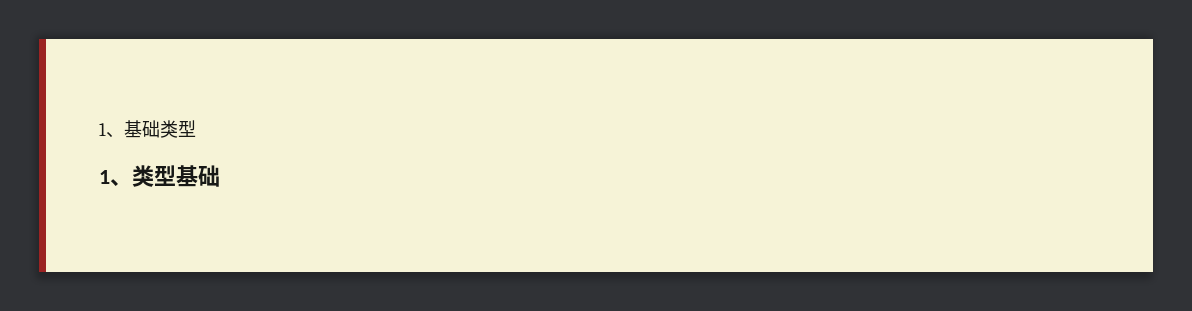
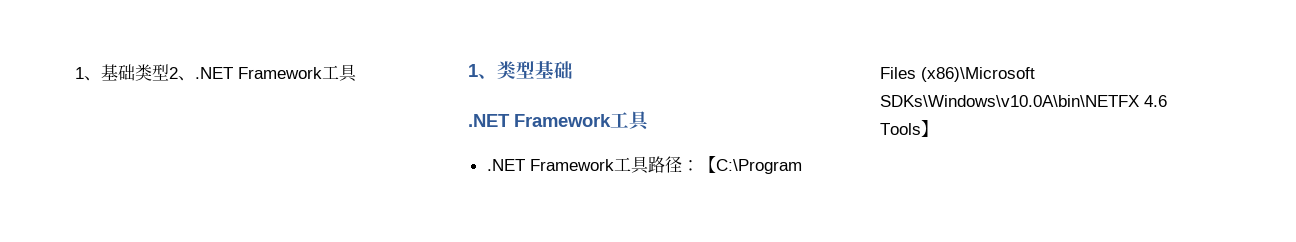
(196, 128) none -> [169,64,357,82] 2、.NET Framework工具
(220, 176) none -> [468,111,650,131] [486,156,802,174] [879,67,1035,82] [879,95,1167,107] [879,120,938,137] // .NET Framework工具 // .NET Framework工具路径：【C:\Program Files (x86)\Microsoft SDKs\Windows\v10.0A\bin\NETFX 4.6 Tools】

